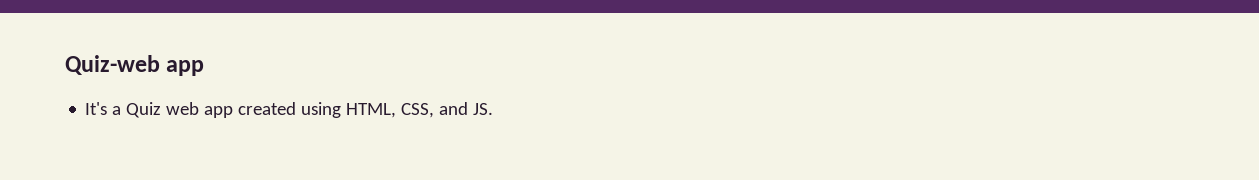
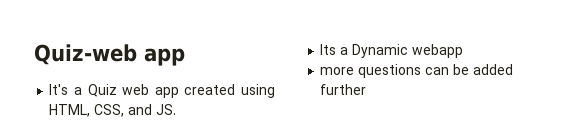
(494, 109) none -> [320,44,464,58] [320,64,514,78] [320,84,367,95] // Its a Dynamic webapp // more questions can be added further

